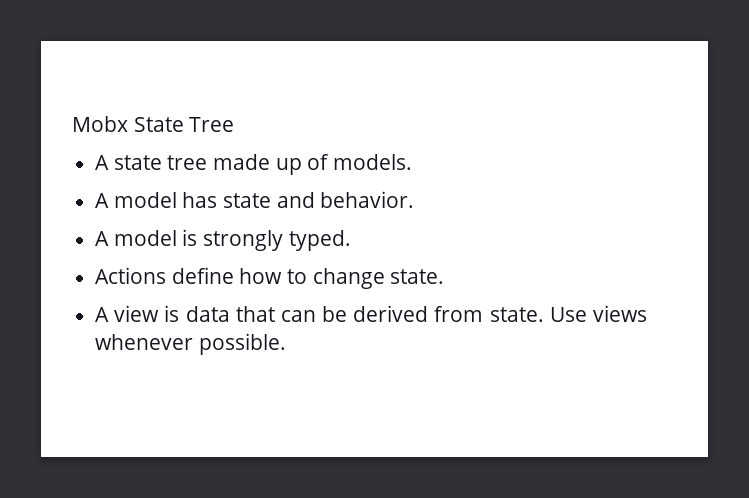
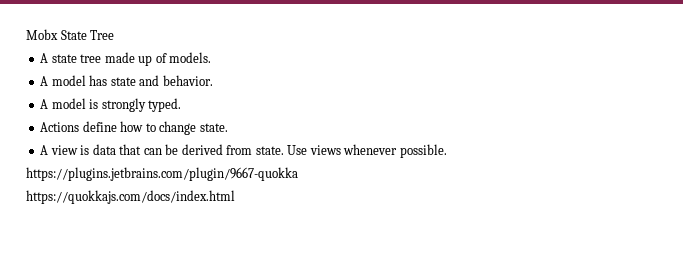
(286, 344) none -> [26,167,298,181] [26,190,235,204] // https://plugins.jetbrains.com/plugin/9667-quokka // https://quokkajs.com/docs/index.html

